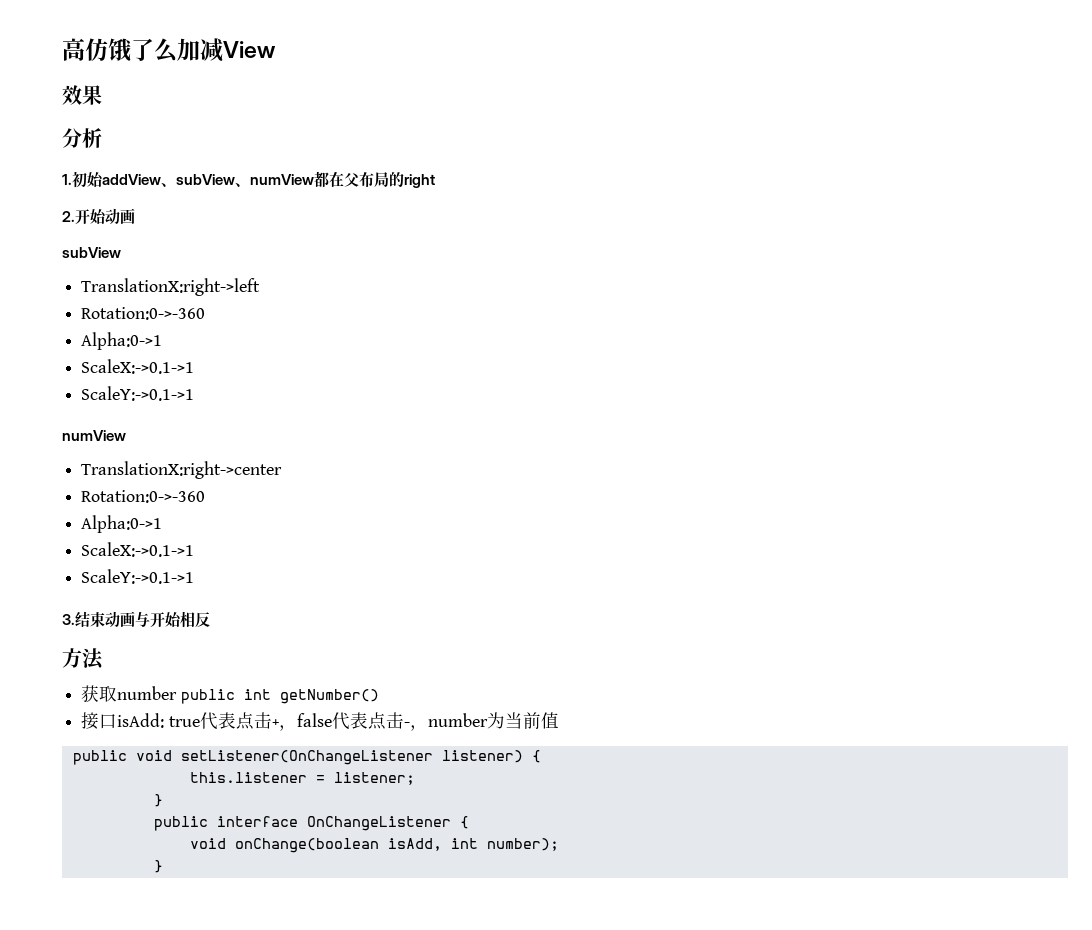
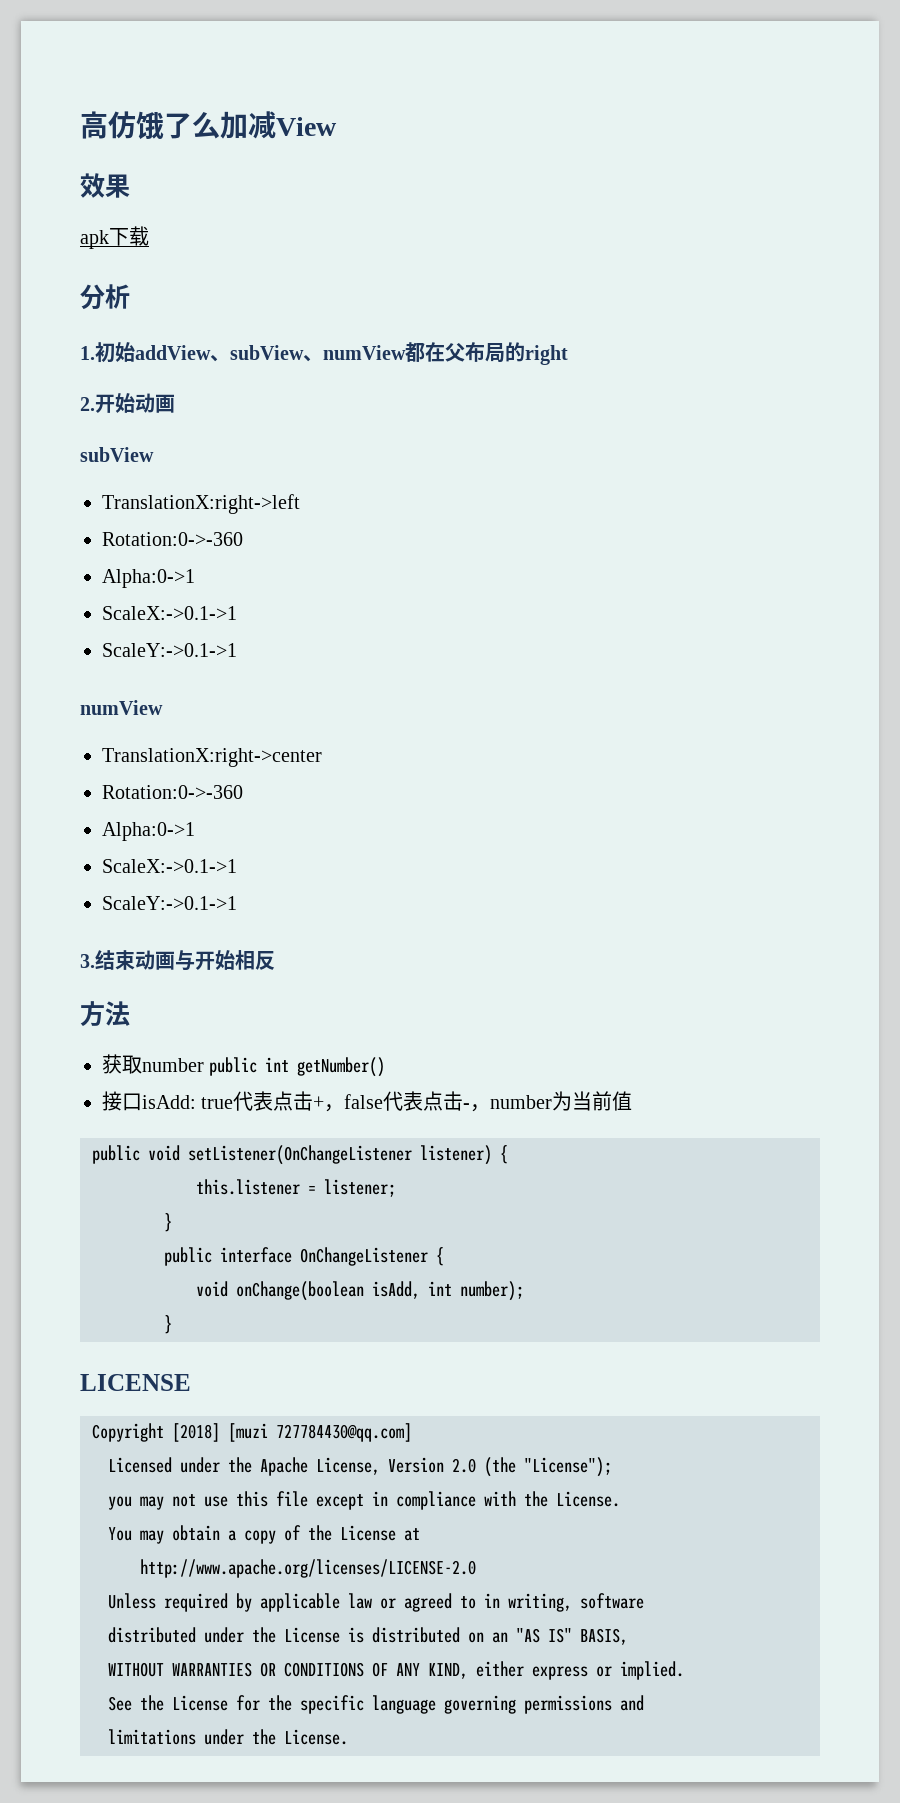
(102, 95) none -> [80,226,149,249] // apk下载
(163, 866) none -> [80,1374,191,1391] [92,1423,412,1442] [108,1457,612,1477] [108,1491,620,1510] [108,1525,420,1544] [140,1559,476,1578] [108,1593,644,1612] [108,1627,628,1645] [108,1661,684,1680] [108,1695,644,1714] [108,1729,348,1745] // LICENSE // Copyright [2018] [muzi 727784430@qq.com] // Licensed under the Apache License, Version 2.0 (the "License"); // you may not use this file except in compliance with the License. // You may obtain a copy of the License at // http://www.apache.org/licenses/LICENSE-2.0 // Unless required by applicable law or agreed to in writing, software // distributed under the License is distributed on an "AS IS" BASIS, // WITHOUT WARRANTIES OR CONDITIONS OF ANY KIND, either express or implied. // See the License for the specific language governing permissions and // limitations under the License.

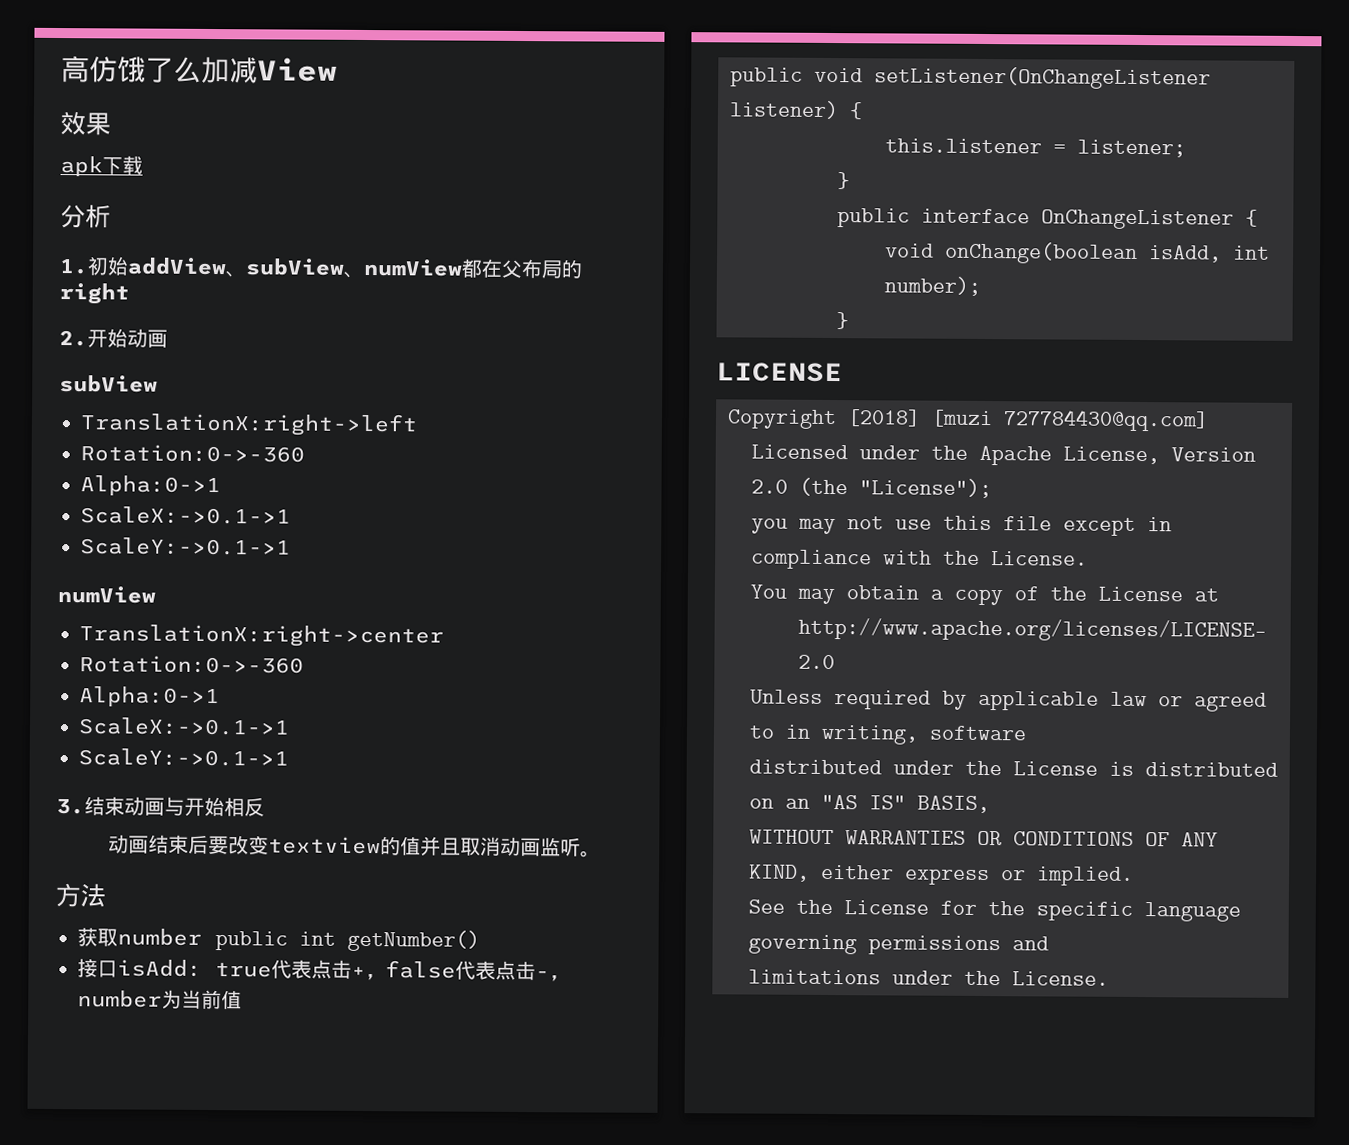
(275, 960) none -> [107,834,601,858] // 动画结束后要改变textview的值并且取消动画监听。

